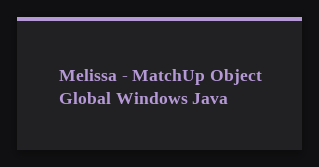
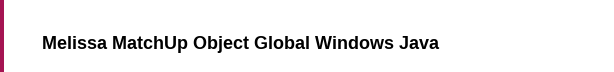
[121,76,128,81] - -> (108, 42) none

